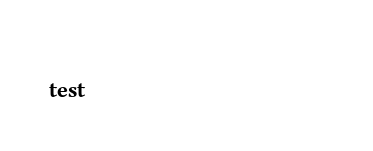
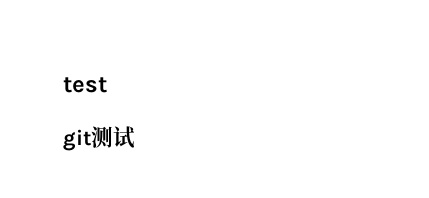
(86, 90) none -> [63,126,135,151] // git测试

